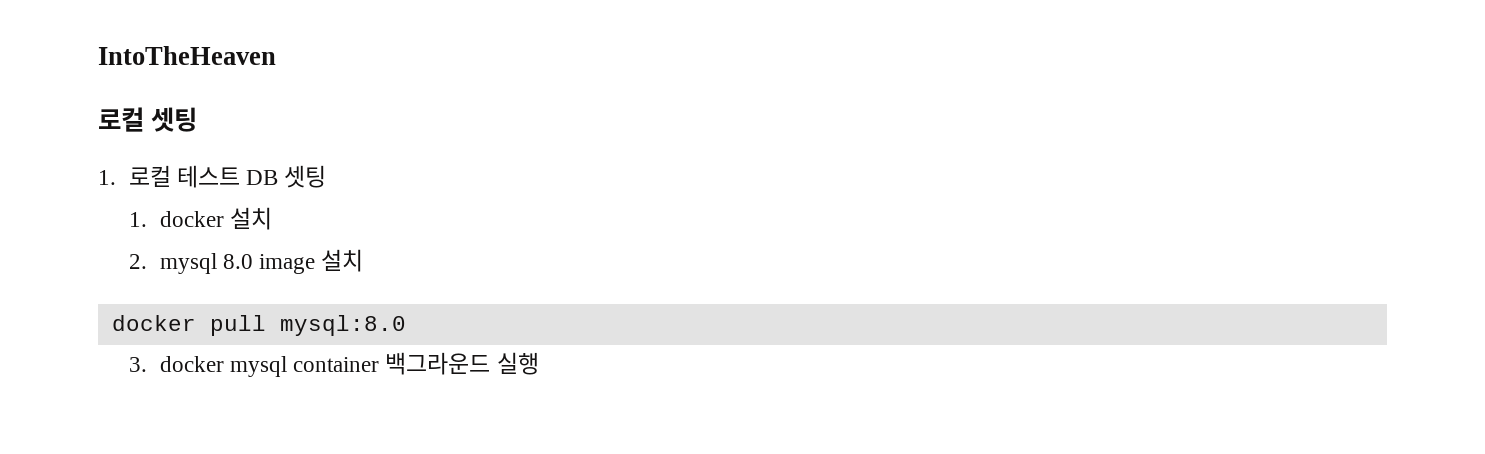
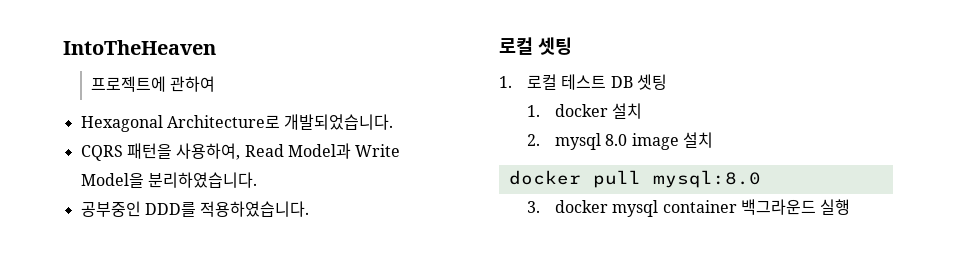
(276, 55) none -> [91,76,216,92] [80,114,394,132] [80,143,401,161] [80,172,257,188] [80,201,310,217] // 프로젝트에 관하여 // Hexagonal Architecture로 개발되었습니다. // CQRS 패턴을 사용하여, Read Model과 Write Model을 분리하였습니다. // 공부중인 DDD를 적용하였습니다.

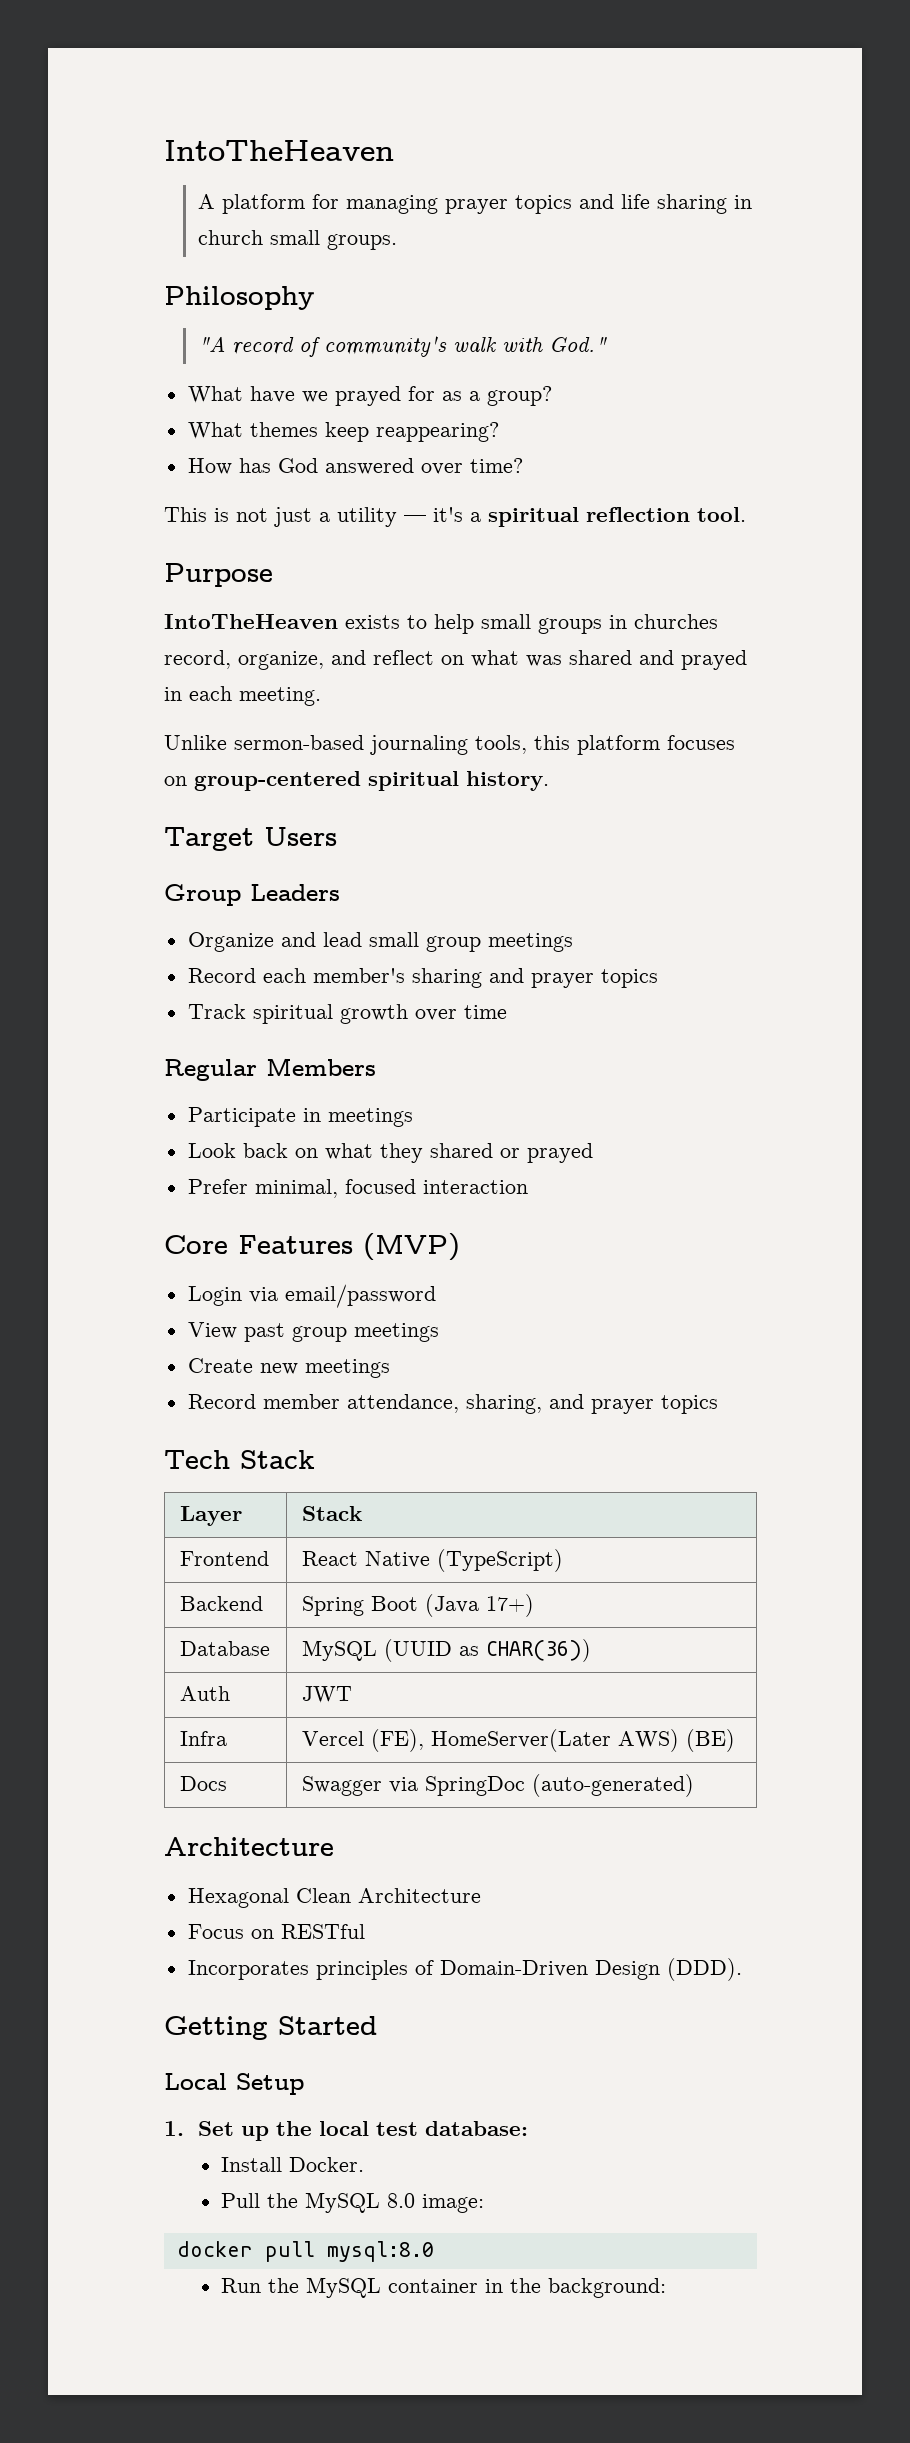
[91,76,216,92] [80,114,394,132] [80,143,401,161] [80,172,257,188] [80,201,310,217] [499,37,572,55] [499,74,668,90] [527,103,643,119] [527,132,714,150] [508,170,761,188] [527,199,851,217] 프로젝트에 관하여 // Hexagonal Architecture로 개발되었습니다. // CQRS 패턴을 사용하여, Read Model과 Write Model을 분리하였습니다. // 공부중인 DDD를 적용하였습니다. // 로컬 셋팅 // 1. 로컬 테스트 DB 셋팅 // 1. docker 설치 // 2. mysql 8.0 image 설치 // docker pull mysql:8.0 // 3. docker mysql container 백그라운드 실행 -> [197,194,752,214] [197,230,397,250] [164,286,315,310] [197,336,607,357] [187,386,552,406] [187,422,499,442] [187,458,523,475] [164,507,746,527] [164,563,273,587] [164,614,718,634] [164,650,747,670] [164,686,321,706] [164,735,735,755] [164,771,549,791] [164,827,337,851] [164,884,340,906] [187,932,573,952] [187,968,658,988] [187,1004,507,1024] [164,1058,376,1081] [187,1107,413,1127] [187,1143,593,1163] [187,1179,528,1198] [164,1233,460,1261] [187,1284,436,1308] [187,1322,439,1342] [187,1358,390,1378] [187,1394,718,1414] [164,1450,315,1469] [179,1506,242,1526] [301,1506,362,1521] [179,1551,269,1566] [301,1549,563,1572] [179,1596,263,1611] [301,1594,534,1617] [179,1641,270,1656] [301,1639,591,1662] [179,1686,230,1701] [301,1686,352,1703] [179,1731,227,1746] [301,1729,735,1752] [179,1776,227,1791] [301,1774,694,1797] [164,1837,334,1856] [187,1888,481,1908] [187,1924,365,1939] [187,1958,742,1981] [164,2016,377,2040] [164,2073,304,2095] [164,2121,528,2141] [221,2157,365,2172] [221,2192,485,2213] [176,2241,434,2262] [221,2277,667,2298] A platform for managing prayer topics and life sharing in church small groups. // Philosophy // "A record of community's walk with God." // What have we prayed for as a group? // What themes keep reappearing? // How has God answered over time? // This is not just a utility — it's a spiritual reflection tool. // Purpose // IntoTheHeaven exists to help small groups in churches record, organize, and reflect on what was shared and prayed in each meeting. // Unlike sermon-based journaling tools, this platform focuses on group-centered spiritual history. // Target Users // Group Leaders // Organize and lead small group meetings // Record each member's sharing and prayer topics // Track spiritual growth over time // Regular Members // Participate in meetings // Look back on what they shared or prayed // Prefer minimal, focused interaction // Core Features (MVP) // Login via email/password // View past group meetings // Create new meetings // Record member attendance, sharing, and prayer topics // Tech Stack // Layer | Stack // Frontend | React Native (TypeScript) // Backend | Spring Boot (Java 17+) // Database | MySQL (UUID as CHAR(36)) // Auth | JWT // Infra | Vercel (FE), HomeServer(Later AWS) (BE) // Docs | Swagger via SpringDoc (auto-generated) // Architecture // Hexagonal Clean Architecture // Focus on RESTful // Incorporates principles of Domain-Driven Design (DDD). // Getting Started // Local Setup // 1. Set up the local test database: // Install Docker. // Pull the MySQL 8.0 image: // docker pull mysql:8.0 // Run the MySQL container in the background:

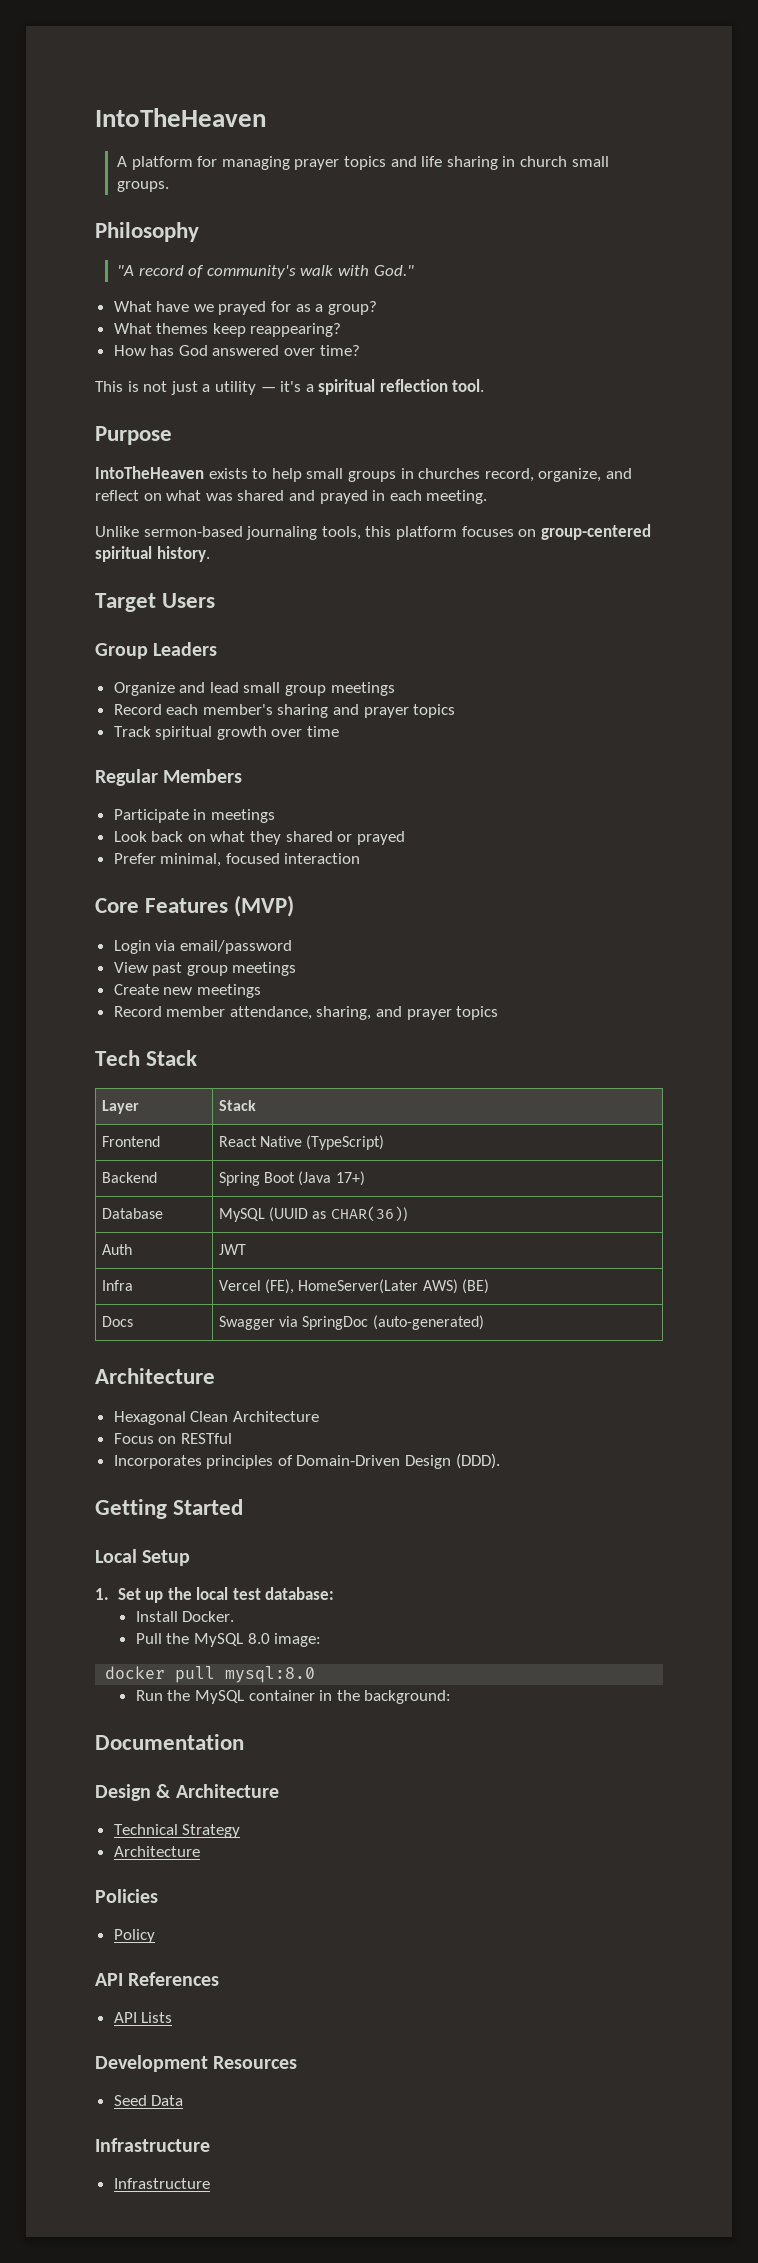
(667, 2288) none -> [95,1734,244,1750] [95,1784,279,1801] [113,1824,241,1838] [113,1846,200,1857] [95,1889,158,1903] [113,1929,155,1943] [95,1972,220,1986] [113,2012,173,2023] [95,2055,298,2072] [113,2095,184,2106] [95,2138,210,2152] [113,2178,210,2189] // Documentation // Design & Architecture // Technical Strategy // Architecture // Policies // Policy // API References // API Lists // Development Resources // Seed Data // Infrastructure // Infrastructure

